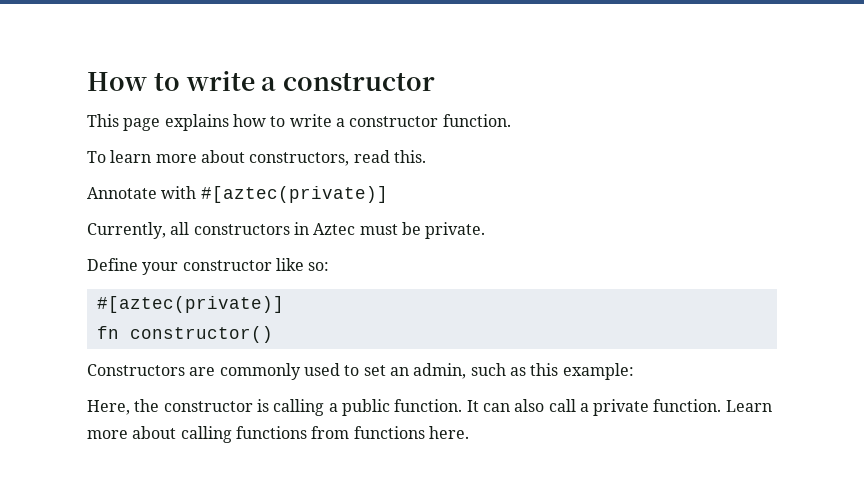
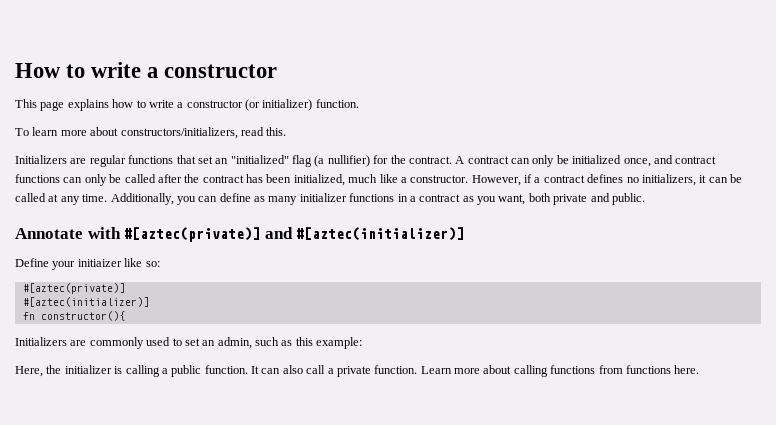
(439, 121) none -> [245,99,313,111] (or initializer)
[249,152,350,166] constructors, -> [120,127,238,139] constructors/initializers,
[87,186,388,203] [87,222,486,239] Annotate with #[aztec(private)] // Currently, all constructors in Aztec must be private. -> [15,155,717,167] [15,174,742,186] [15,193,645,205] [15,227,465,242] Initializers are regular functions that set an "initialized" flag (a nullifier) for the contract. A contract can only be initialized once, and contract functions can only be called after the contract has been initialized, much like a constructor. However, if a contract defines no initializers, it can be called at any time. Additionally, you can define as many initializer functions in a contract as you want, both private and public. // Annotate with #[aztec(private)] and #[aztec(initializer)]
[182,260,272,271] constructor -> [77,259,122,267] initiaizer
(284, 304) none -> [22,297,149,307] // #[aztec(initializer)]
[129,326,273,343] [87,364,185,376] constructor() // Constructors -> [40,311,125,321] [15,337,67,346] constructor(){ // Initializers
[163,401,253,412] constructor -> [64,365,112,374] initializer

